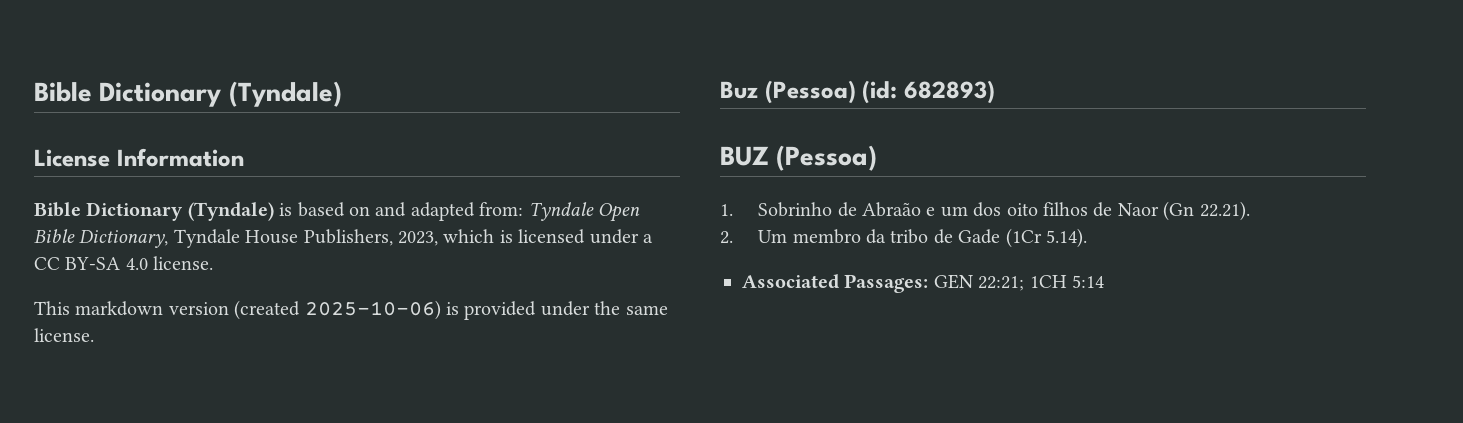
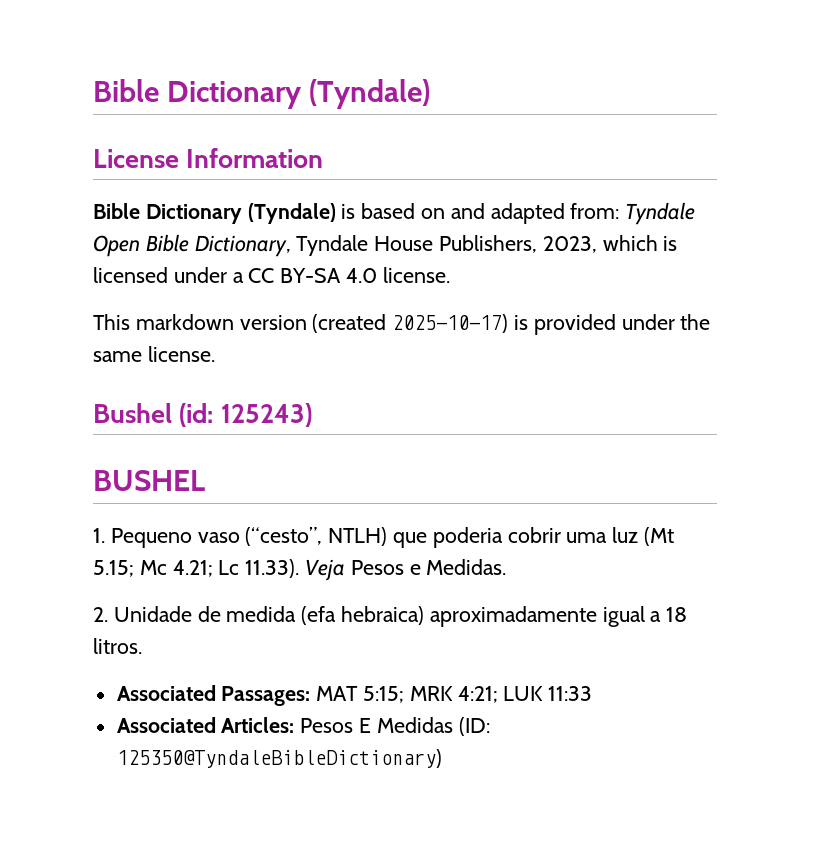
[304,300,441,320] 2025-10-06) -> [392,314,509,333] 2025-10-17)
[720,80,995,104] [720,145,878,171] [720,201,1250,221] [720,228,1087,248] [742,274,1104,293] Buz (Pessoa) (id: 682893) // BUZ (Pessoa) // 1. Sobrinho de Abraão e um dos oito filhos de Naor (Gn 22.21). // 2. Um membro da tribo de Gade (1Cr 5.14). // Associated Passages: GEN 22:21; 1CH 5:14 -> [93,403,312,427] [93,470,205,491] [93,527,675,548] [93,559,507,581] [93,606,688,627] [93,638,142,654] [116,685,593,706] [116,717,490,736] [116,749,442,768] Bushel (id: 125243) // BUSHEL // 1. Pequeno vaso (“cesto”, NTLH) que poderia cobrir uma luz (Mt 5.15; Mc 4.21; Lc 11.33). Veja Pesos e Medidas. // 2. Unidade de medida (efa hebraica) aproximadamente igual a 18 litros. // Associated Passages: MAT 5:15; MRK 4:21; LUK 11:33 // Associated Articles: Pesos E Medidas (ID: 125350@TyndaleBibleDictionary)

